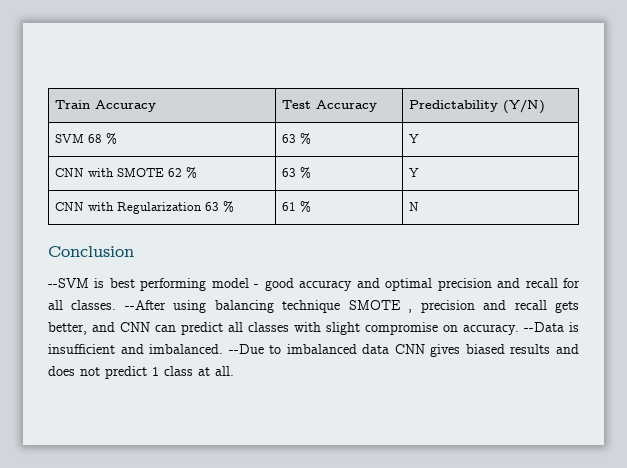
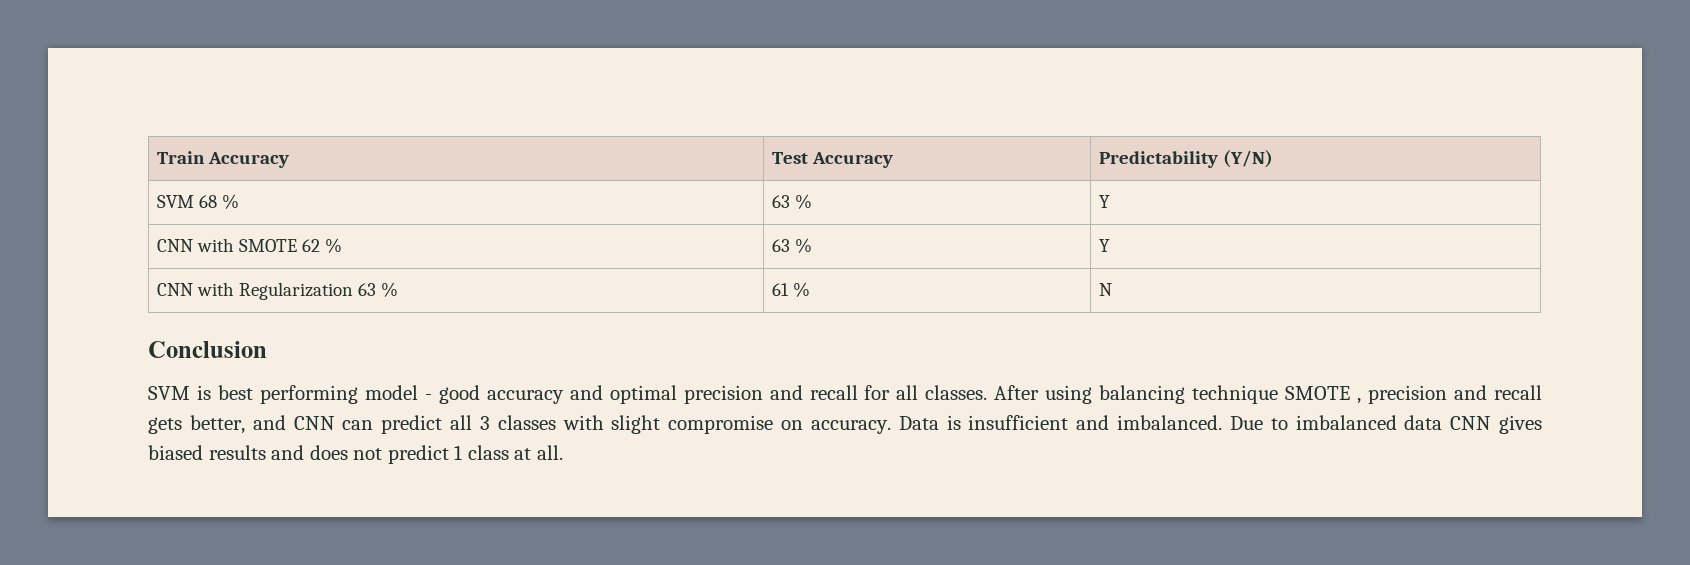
[48,278,89,288] --SVM -> [148,386,190,400] SVM
[124,300,166,310] --After -> [994,385,1040,400] After
(243, 327) none -> [479,416,490,430] 3
[524,322,564,332] --Data -> [898,416,939,430] Data
[228,344,264,354] --Due -> [1229,416,1263,430] Due

